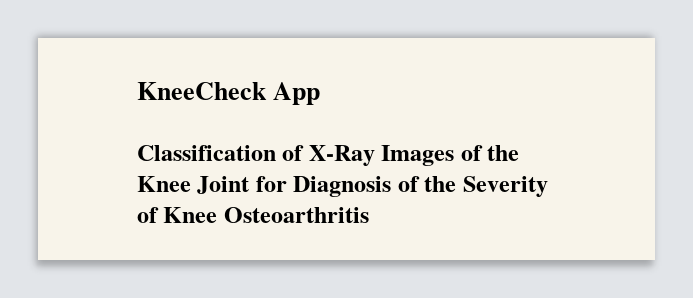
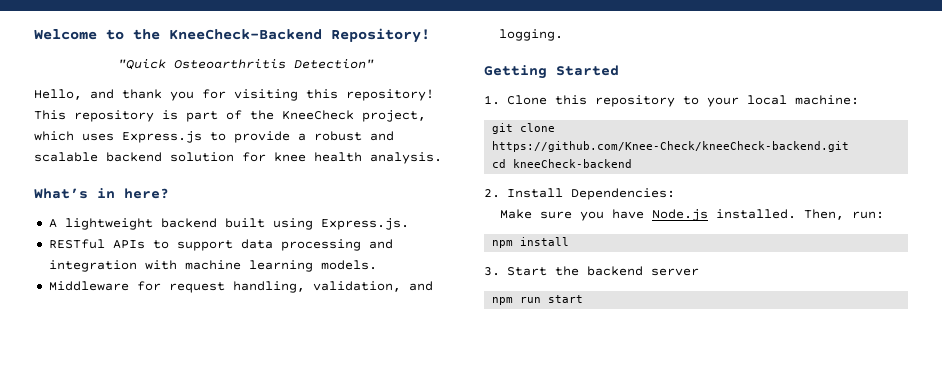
[137,82,321,105] [137,145,520,166] [137,176,548,197] [137,207,369,223] KneeCheck App // Classification of X-Ray Images of the Knee Joint for Diagnosis of the Severity of Knee Osteoarthritis -> [34,28,430,43] [118,59,374,70] [34,89,434,101] [34,110,426,122] [34,131,394,143] [34,152,442,164] [34,188,169,199] [48,218,409,230] [48,239,393,251] [48,260,377,272] [48,281,433,293] [498,29,563,41] [484,65,619,79] [484,95,859,107] [492,123,556,134] [492,141,850,152] [492,159,633,168] [484,188,675,200] [499,209,884,221] [492,237,570,248] [484,266,699,276] [492,295,584,305] Welcome to the KneeCheck-Backend Repository! // "Quick Osteoarthritis Detection" // Hello, and thank you for visiting this repository! This repository is part of the KneeCheck project, which uses Express.js to provide a robust and scalable backend solution for knee health analysis. // What’s in here? // A lightweight backend built using Express.js. // RESTful APIs to support data processing and integration with machine learning models. // Middleware for request handling, validation, and logging. // Getting Started // 1. Clone this repository to your local machine: // git clone https://github.com/Knee-Check/kneeCheck-backend.git // cd kneeCheck-backend // 2. Install Dependencies: // Make sure you have Node.js installed. Then, run: // npm install // 3. Start the backend server // npm run start

